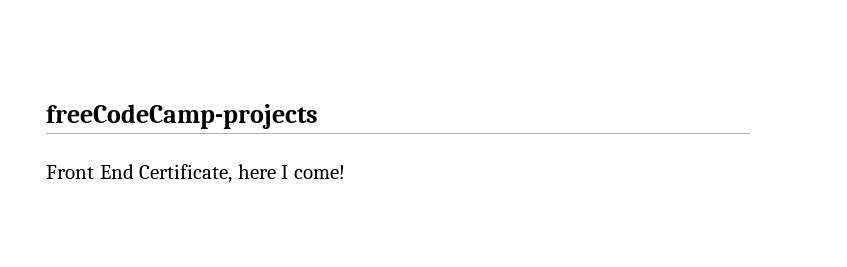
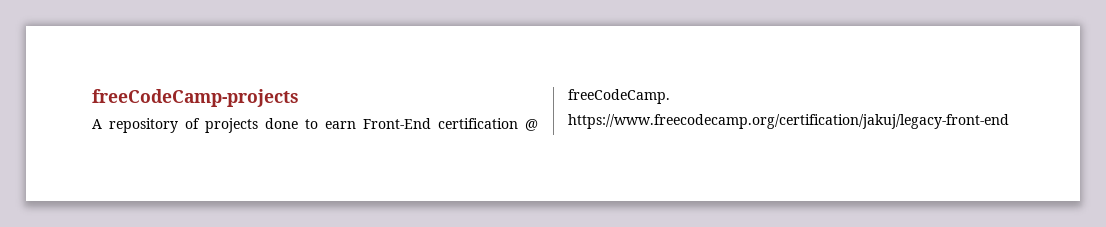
[46,164,345,183] Front End Certificate, here I come! -> [92,118,538,133] [568,89,670,104] [568,114,1009,129] A repository of projects done to earn Front-End certification @ freeCodeCamp. // https://www.freecodecamp.org/certification/jakuj/legacy-front-end

